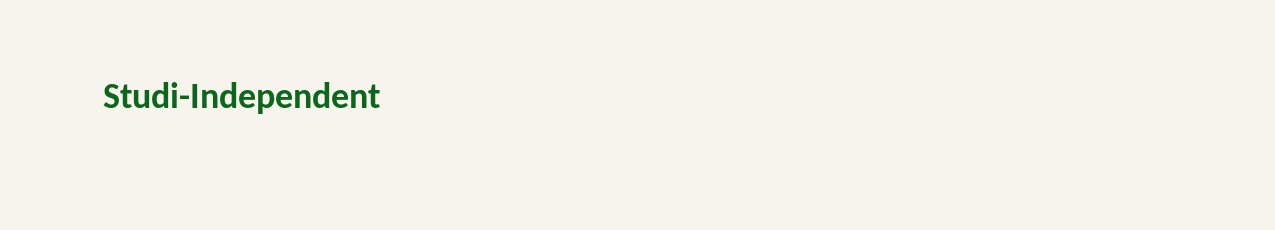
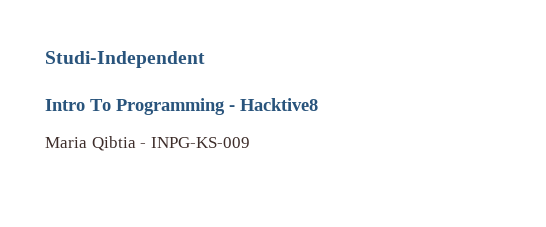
(380, 98) none -> [45,98,318,115] [45,136,250,151] // Intro To Programming - Hacktive8 // Maria Qibtia - INPG-KS-009

